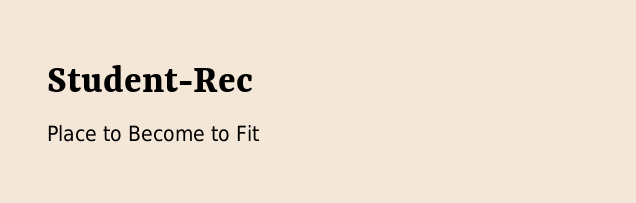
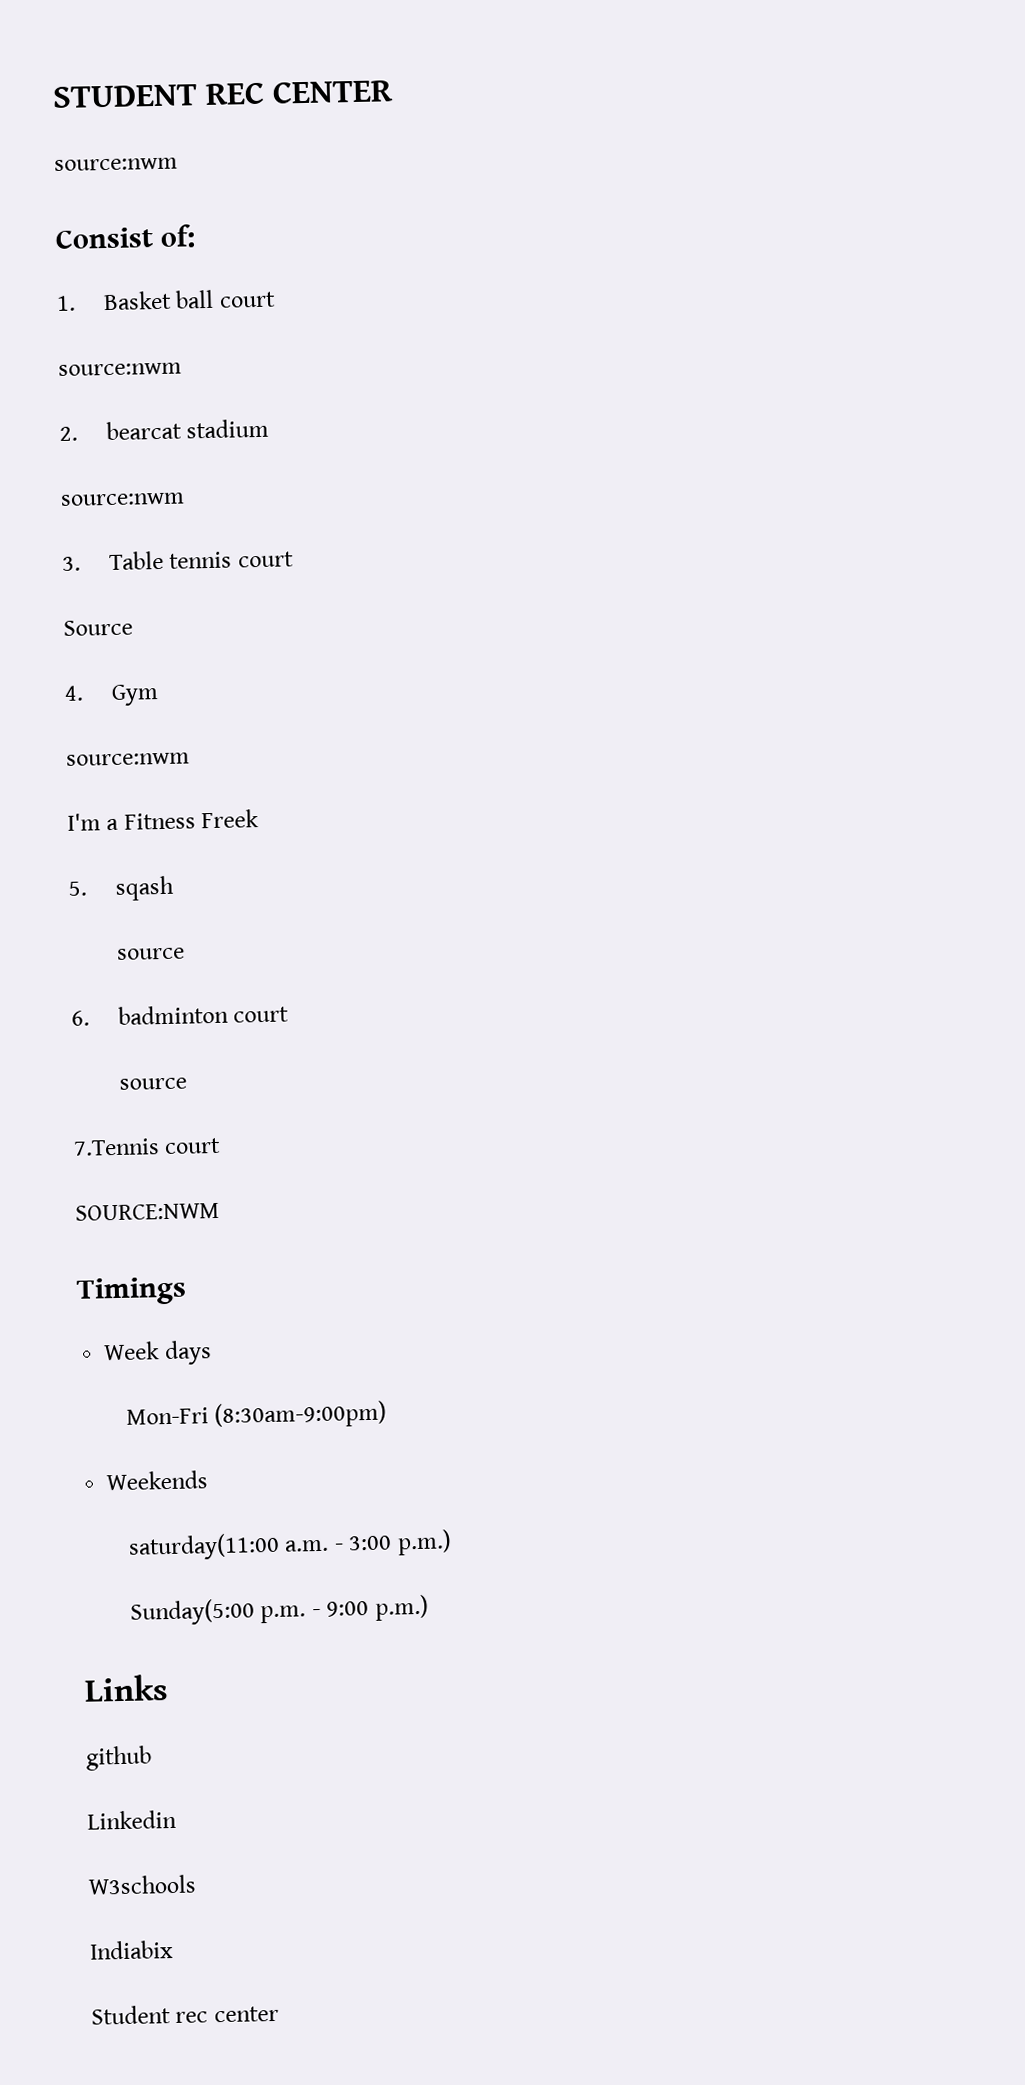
[47,65,253,92] [47,125,259,142] Student-Rec // Place to Become to Fit -> [52,79,395,109] [54,157,178,172] [55,224,196,250] [56,289,276,311] [58,362,182,376] [59,418,270,441] [60,492,185,506] [62,550,294,571] [63,619,133,636] [64,684,159,706] [66,752,190,766] [67,809,260,831] [68,875,175,901] [116,947,185,960] [71,1004,290,1026] [118,1077,187,1090] [73,1137,222,1156] [75,1202,220,1221] [76,1276,187,1306] [103,1340,212,1366] [125,1400,388,1430] [106,1470,209,1491] [127,1529,452,1561] [129,1594,429,1626] [84,1674,169,1702] [86,1745,152,1771] [87,1809,177,1830] [88,1874,196,1895] [89,1939,174,1960] [91,2005,279,2025] STUDENT REC CENTER // source:nwm // Consist of: // 1. Basket ball court // source:nwm // 2. bearcat stadium // source:nwm // 3. Table tennis court // Source // 4. Gym // source:nwm // I'm a Fitness Freek // 5. sqash // source // 6. badminton court // source // 7.Tennis court // SOURCE:NWM // Timings // Week days // Mon-Fri (8:30am-9:00pm) // Weekends // saturday(11:00 a.m. - 3:00 p.m.) // Sunday(5:00 p.m. - 9:00 p.m.) // Links // github // Linkedin // W3schools // Indiabix // Student rec center

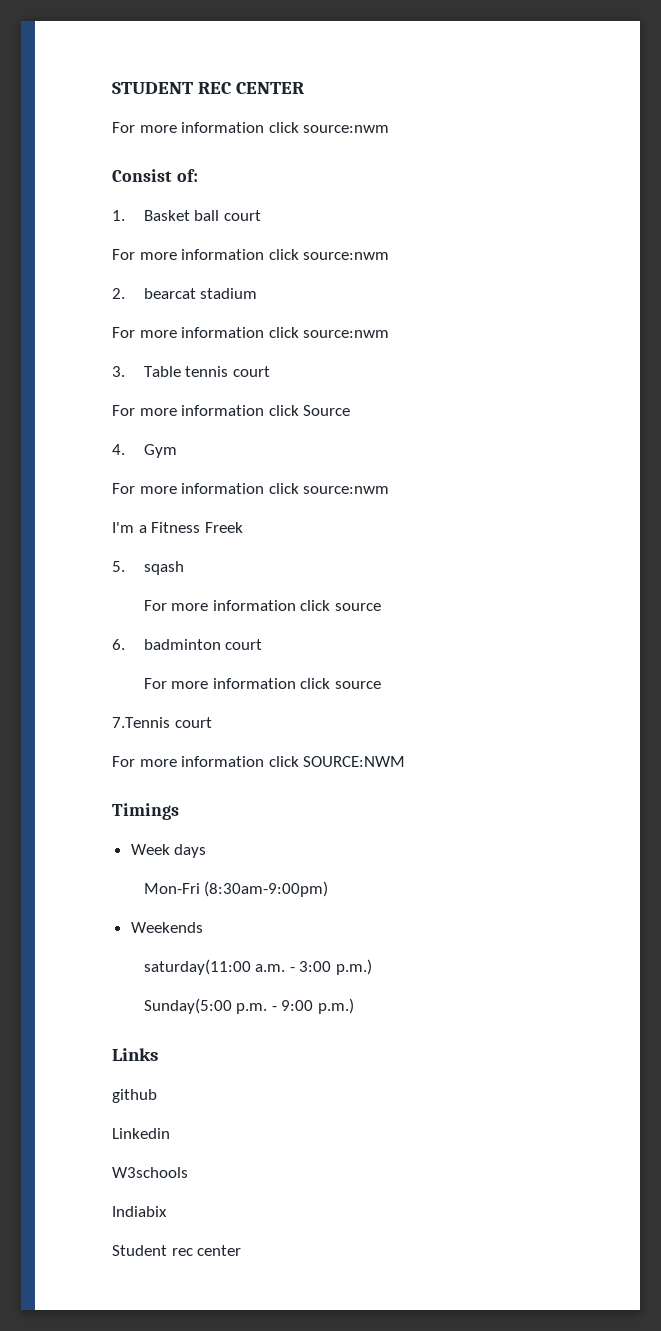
(395, 91) none -> [112,122,299,133] For more information click
(276, 299) none -> [112,249,299,260] For more information click
(270, 428) none -> [112,327,299,338] For more information click
(294, 559) none -> [112,405,299,416] For more information click
(159, 695) none -> [112,483,299,494] For more information click
(175, 888) none -> [143,600,331,611] For more information click
(290, 1014) none -> [143,678,331,689] For more information click
(222, 1145) none -> [112,756,299,767] For more information click

